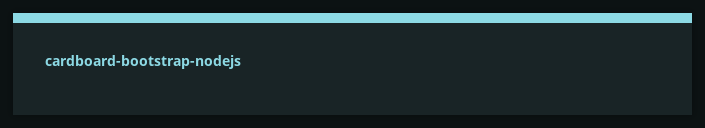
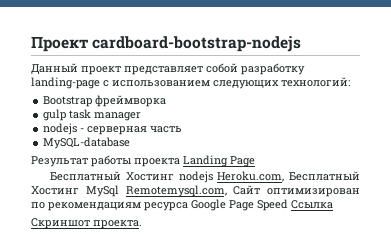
(45, 62) none -> [31,36,88,52] Проект
(241, 62) none -> [31,63,305,75] [31,77,350,89] [43,95,167,107] [43,109,142,121] [43,123,183,135] [43,137,131,149] [31,155,255,167] [50,171,361,183] [31,185,360,197] [31,199,333,211] [31,218,142,229] // Данный проект представляет собой разработку landing-page с использованием следующих технологий: // Bootstrap фреймворка // gulp task manager // nodejs - серверная часть // MySQL-database // Результат работы проекта Landing Page // Бесплатный Хостинг nodejs Heroku.com, Бесплатный Хостинг MySql Remotemysql.com, Сайт оптимизирован по рекомендациям ресурса Google Page Speed Ссылка // Скриншот проекта.

